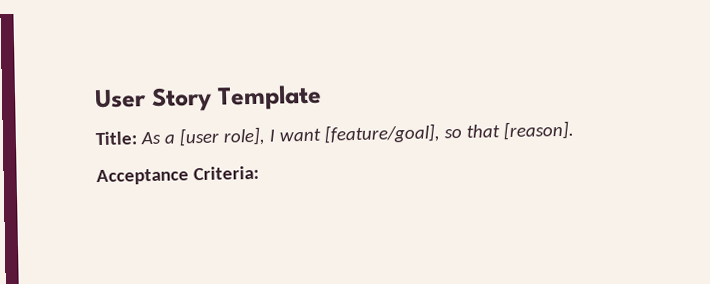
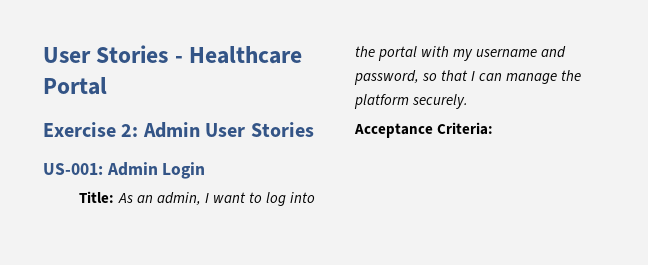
[94,84,322,112] [95,120,574,147] User Story Template // Title: As a [user role], I want [feature/goal], so that [reason]. -> [43,45,303,64] [43,77,107,95] [43,122,314,138] [43,162,206,179] [79,191,315,206] [355,46,567,61] [354,70,582,85] [354,94,469,109] User Stories - Healthcare Portal // Exercise 2: Admin User Stories // US-001: Admin Login // Title: As an admin, I want to log into the portal with my username and password, so that I can manage the platform securely.

